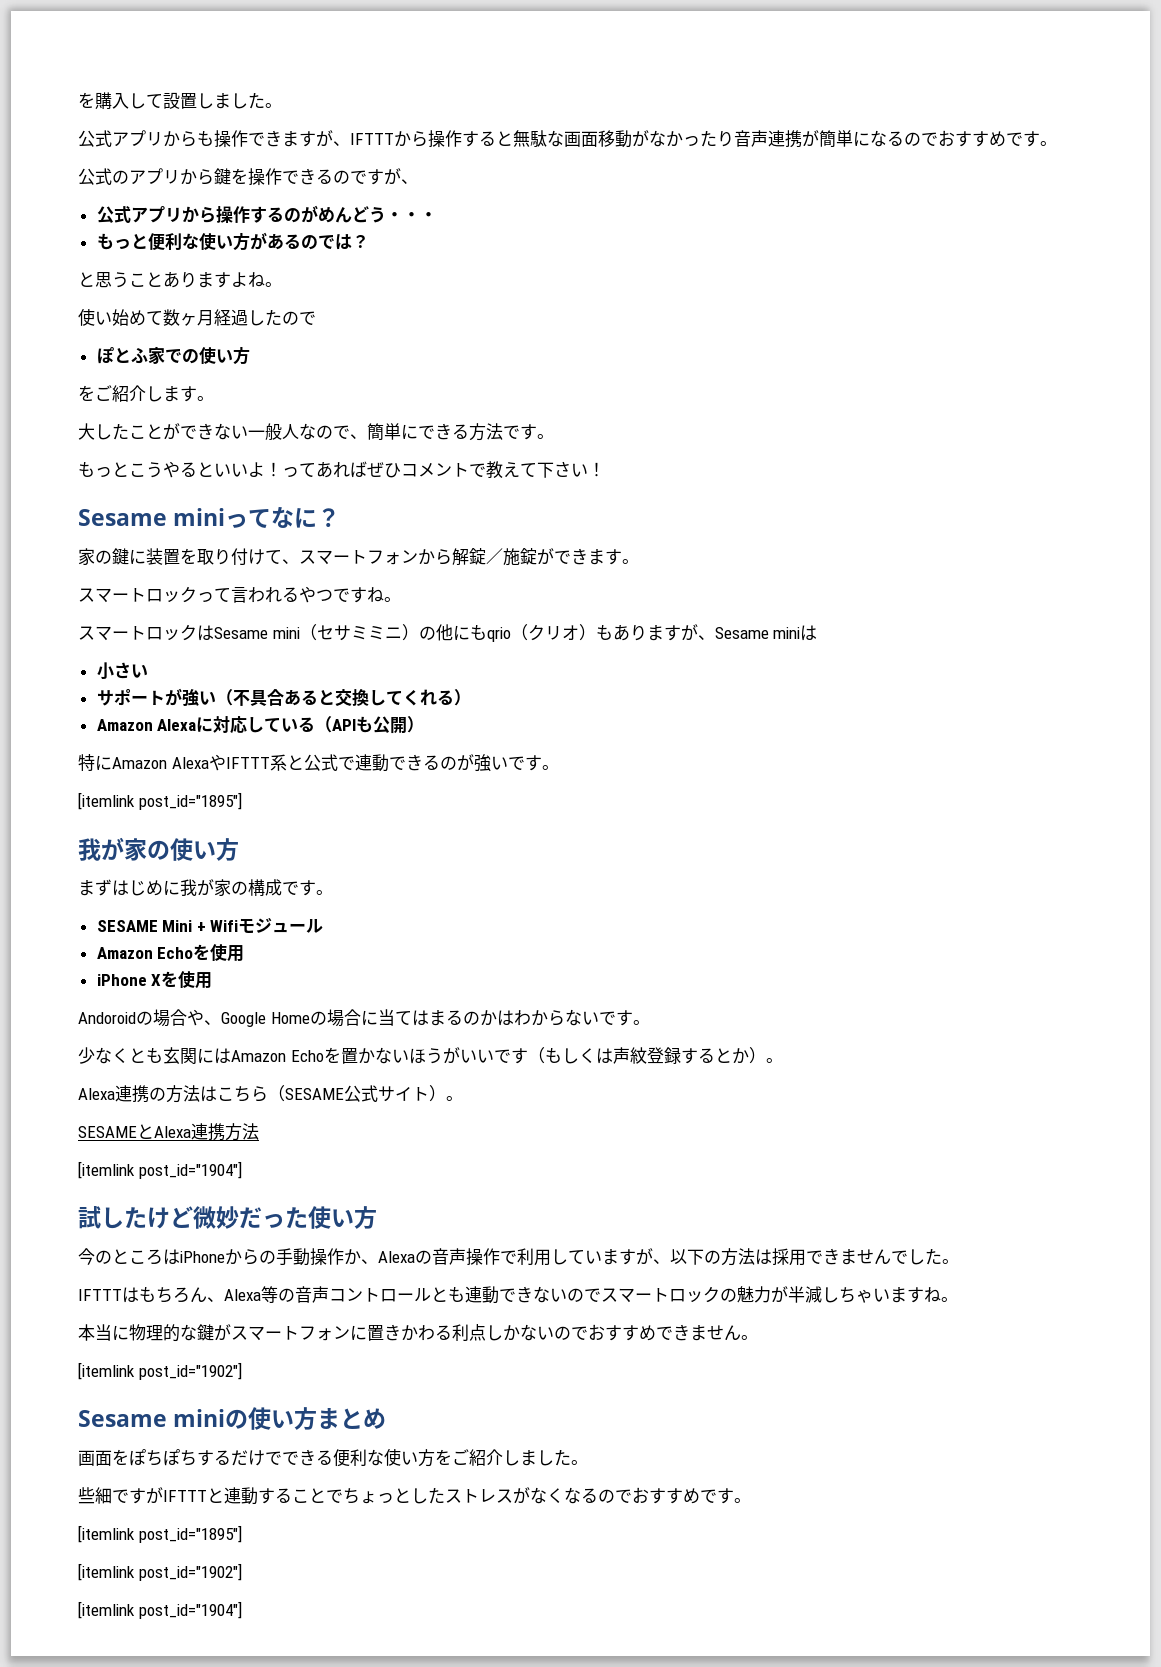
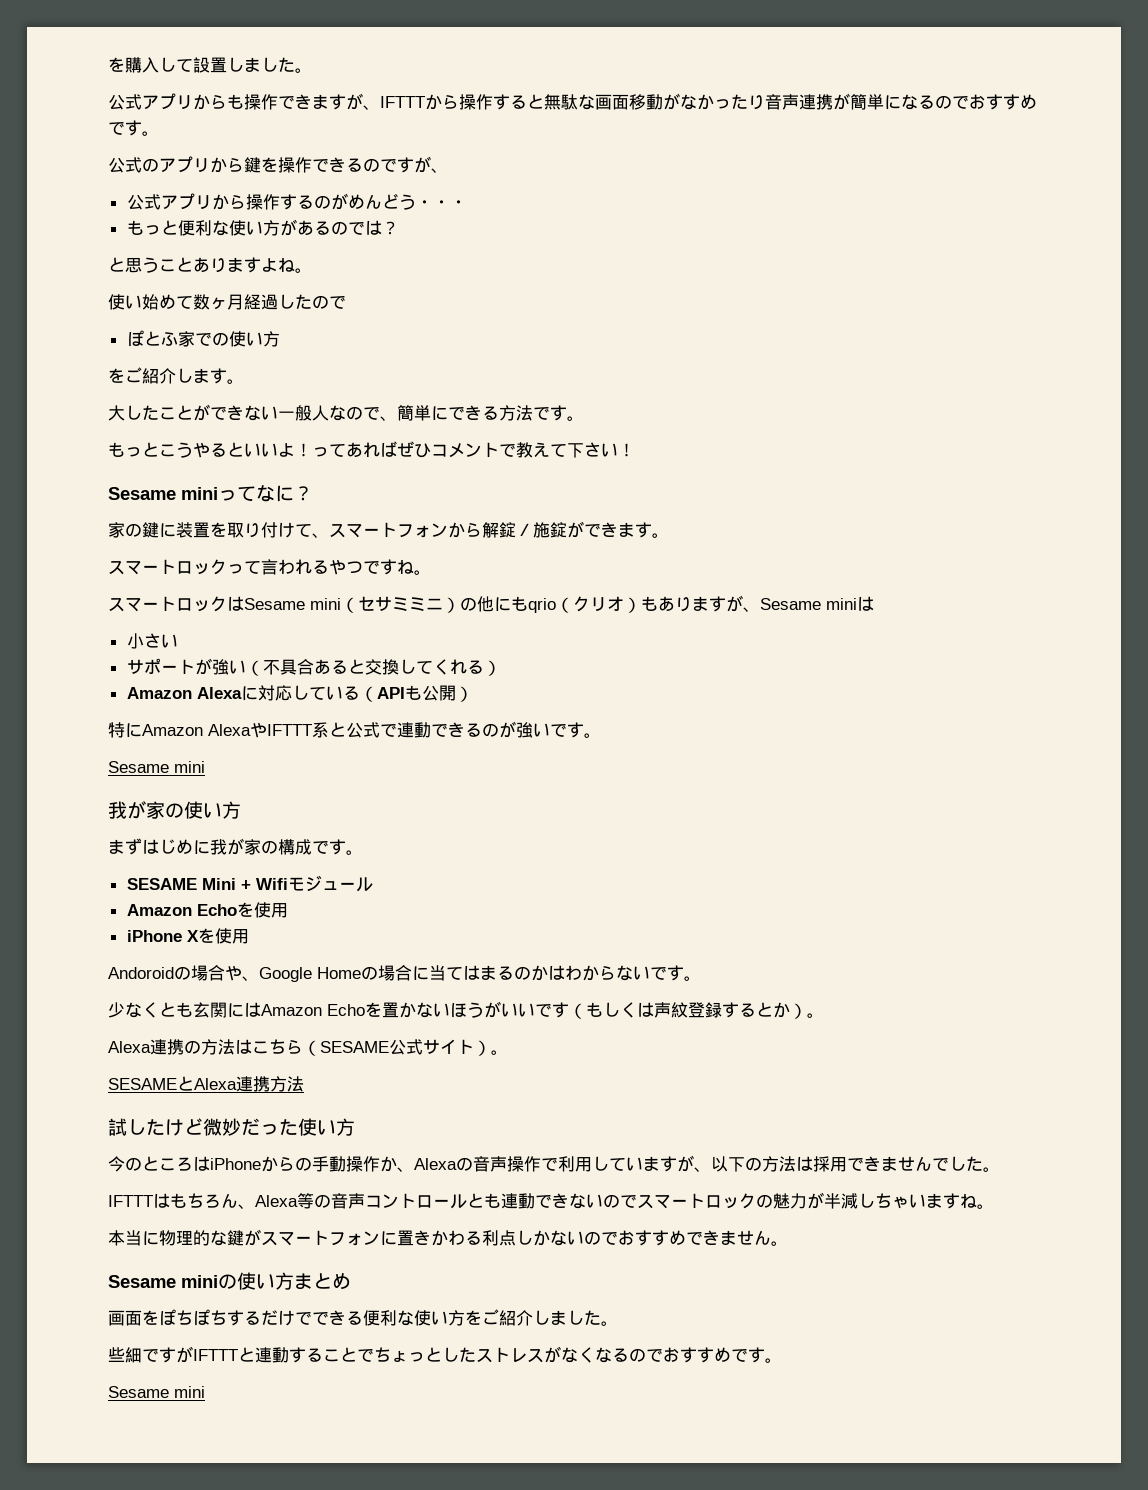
[78,792,242,810] [itemlink post_id="1895"] -> [108,761,205,773] Sesame mini
[78,1161,242,1179] // [itemlink post_id="1904"] -> (304, 1084) none
[78,1362,242,1380] // [itemlink post_id="1902"] -> (788, 1243) none
[78,1525,242,1543] [78,1563,242,1581] [78,1601,242,1619] [itemlink post_id="1895"] // [itemlink post_id="1902"] // [itemlink post_id="1904"] -> [108,1386,205,1398] Sesame mini

